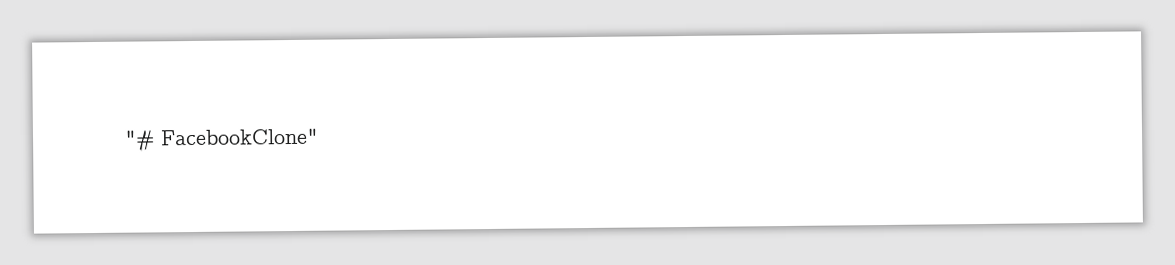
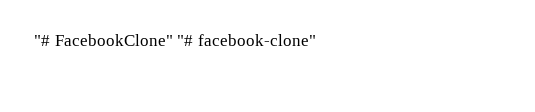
(319, 137) none -> [177,34,316,46] "# facebook-clone"

